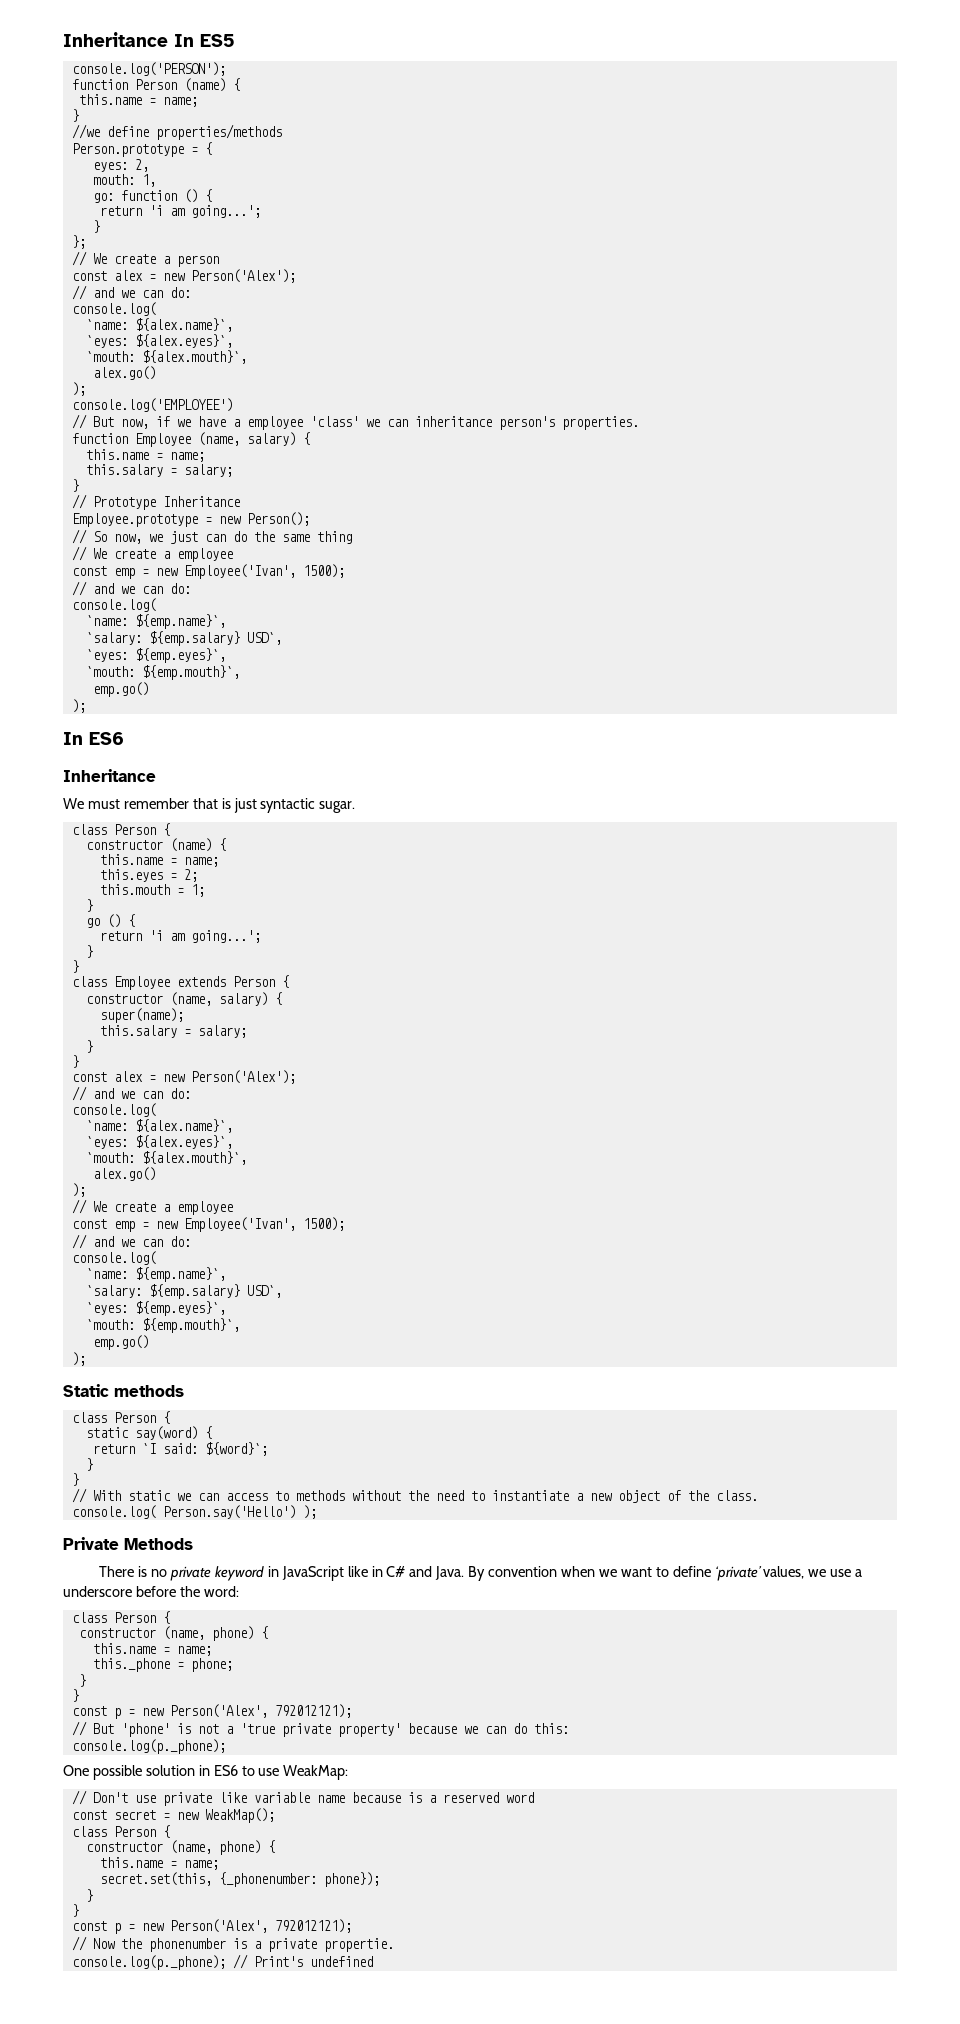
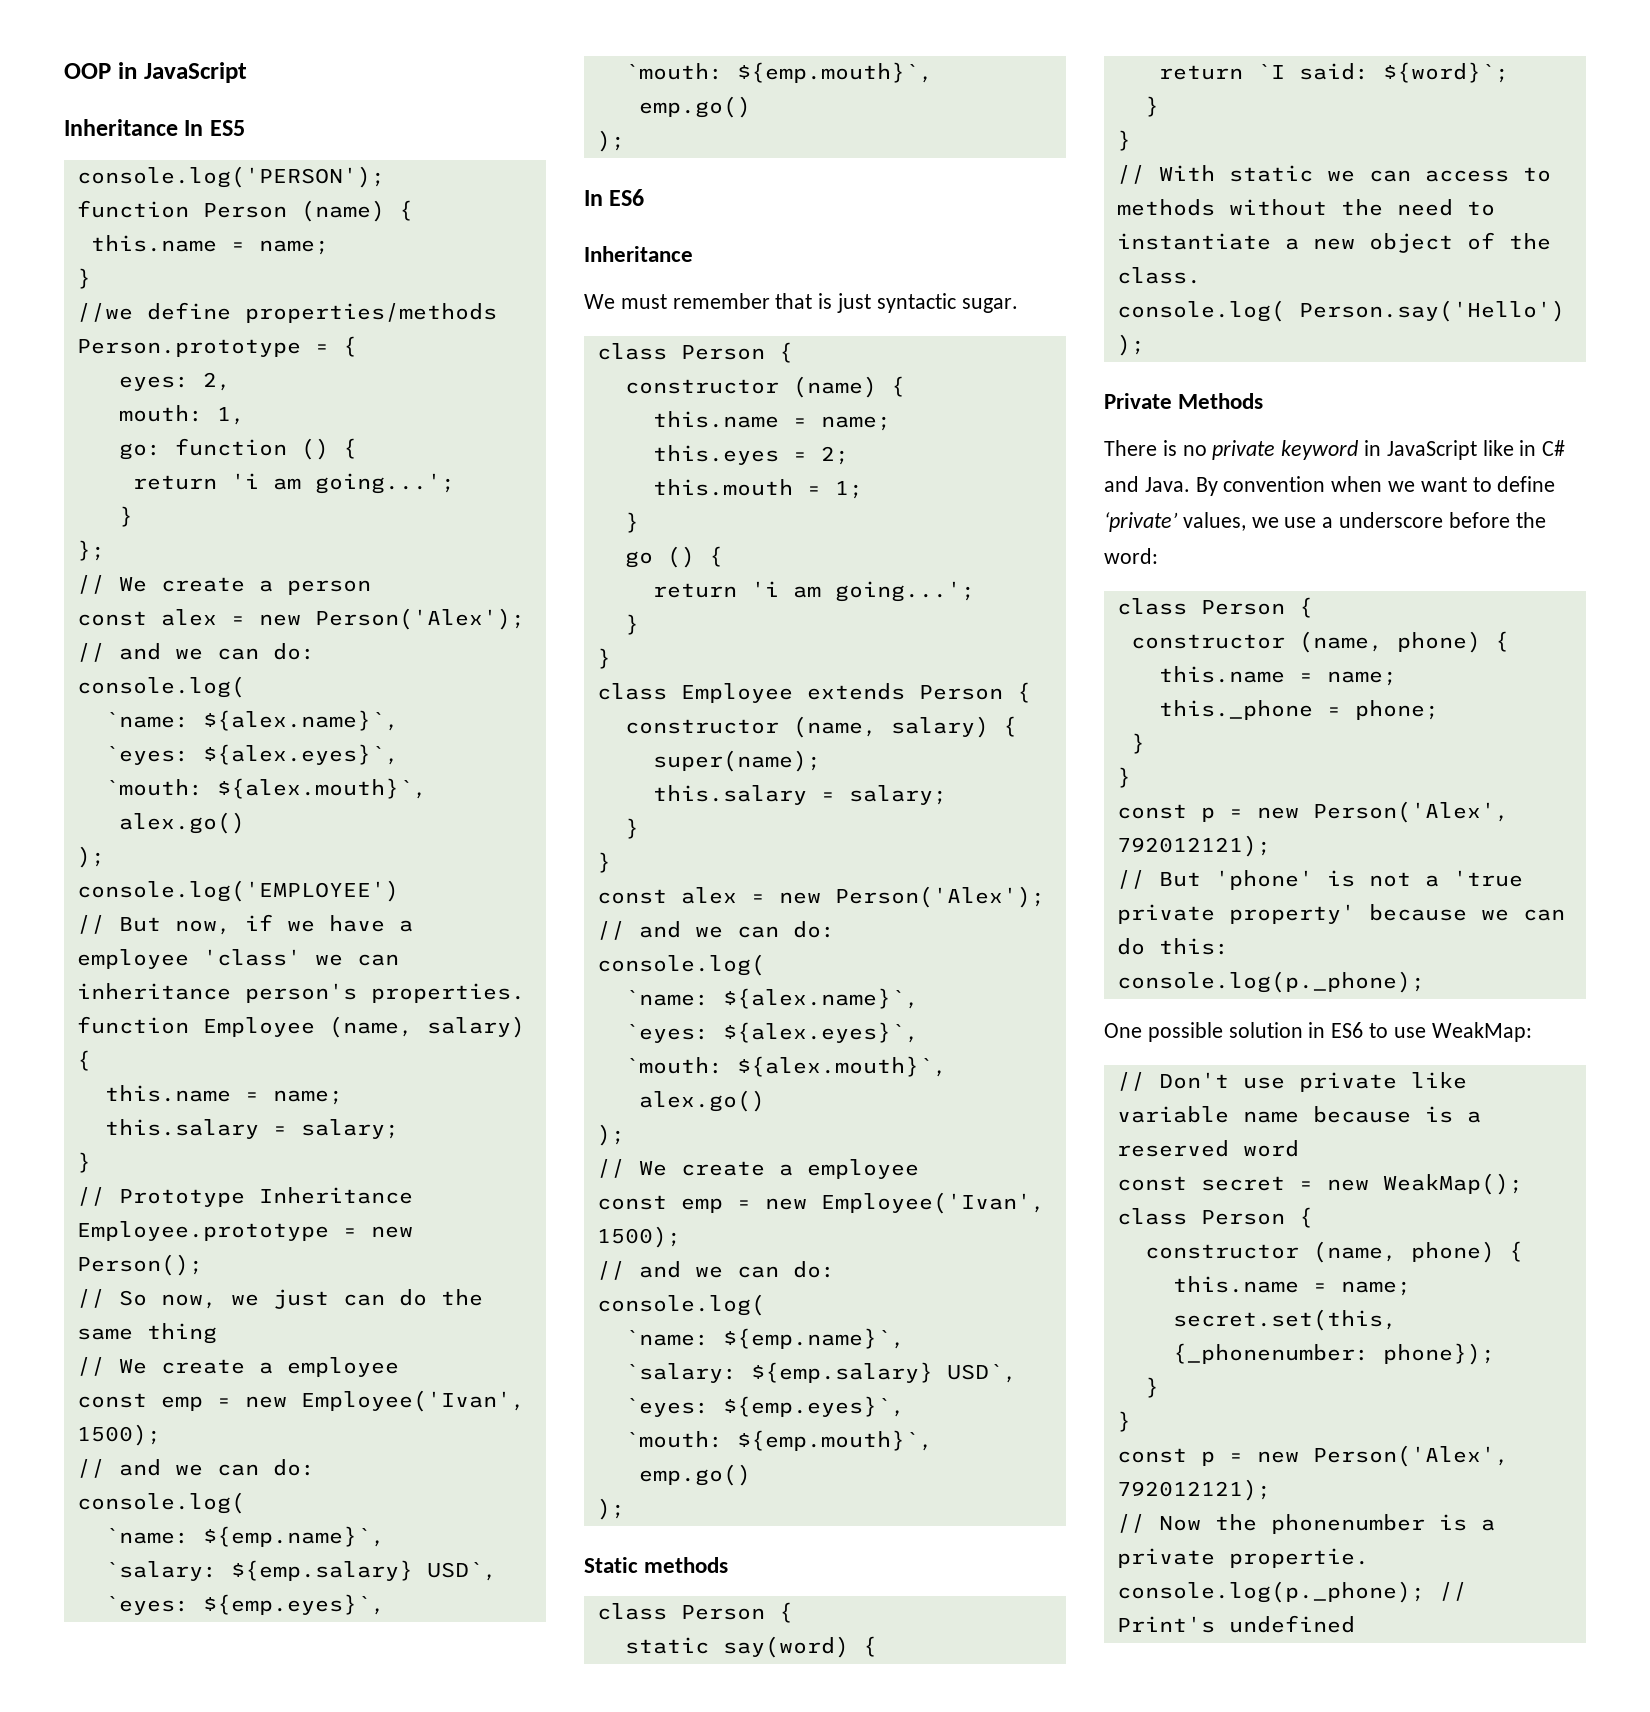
(63, 39) none -> [64,62,247,83] OOP in JavaScript //

